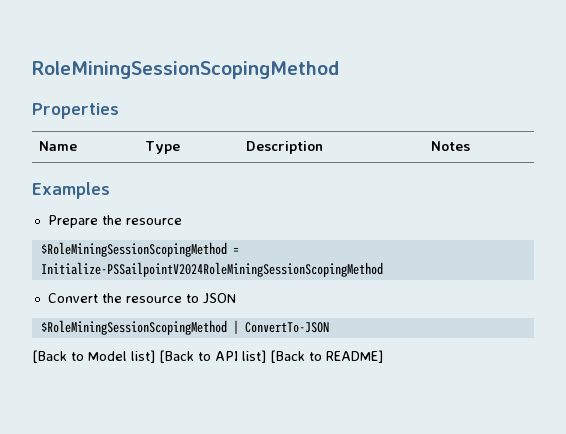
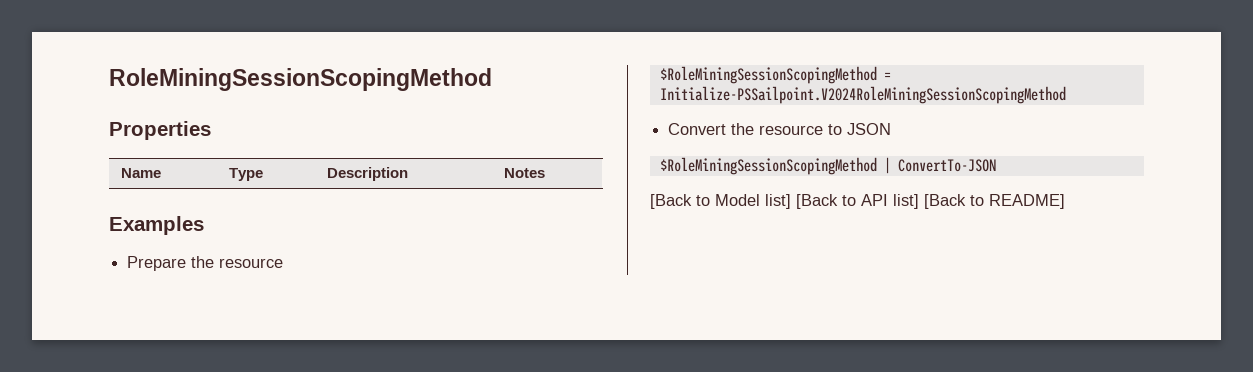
[40,262,383,277] Initialize-PSSailpointV2024RoleMiningSessionScopingMethod -> [659,86,1066,104] Initialize-PSSailpoint.V2024RoleMiningSessionScopingMethod

